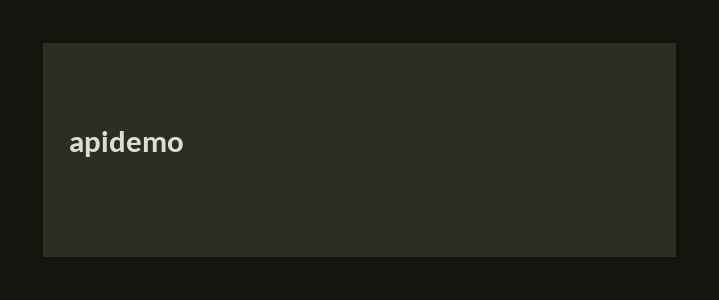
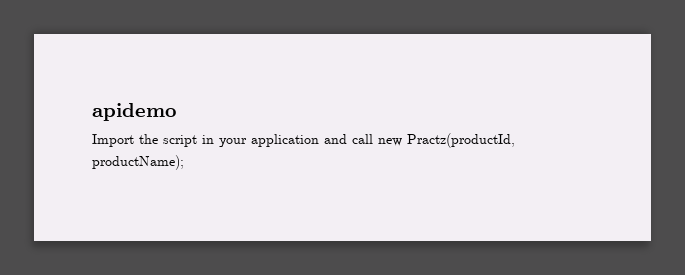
(184, 144) none -> [92,133,515,148] [92,155,184,170] // Import the script in your application and call new Practz(productId, productName);

